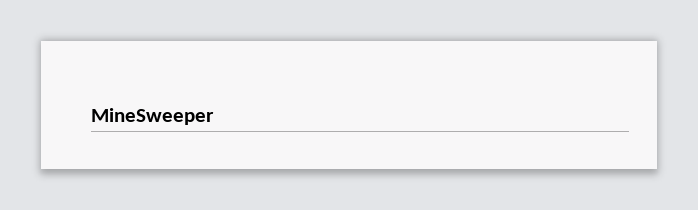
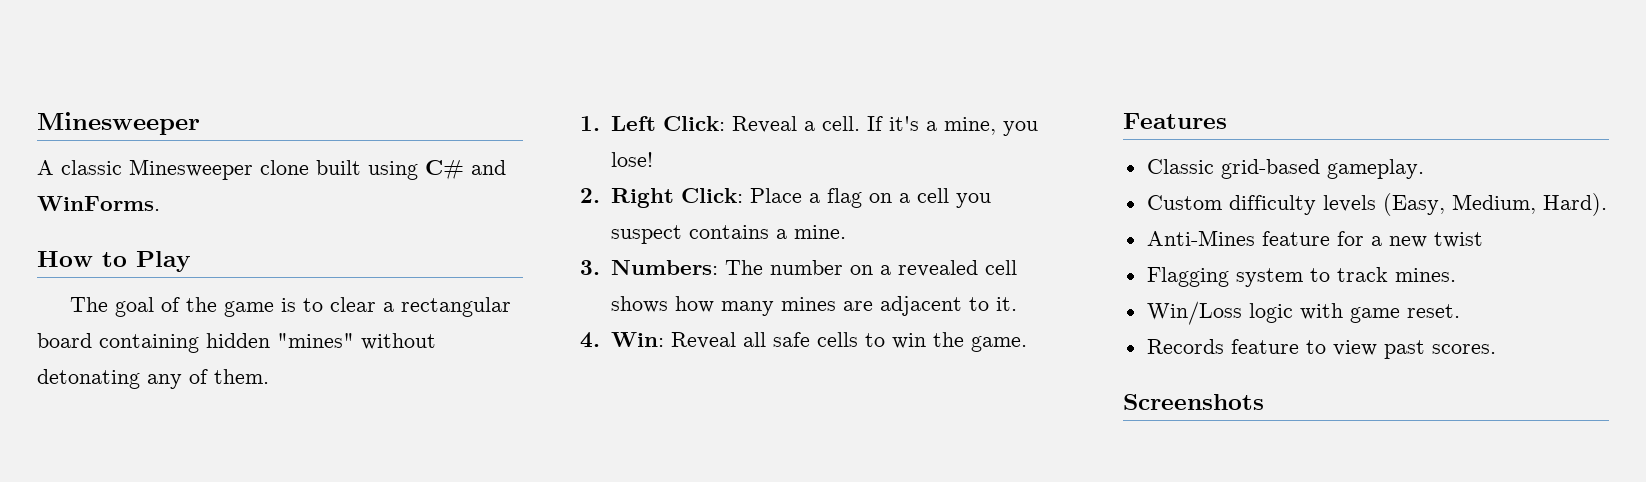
[91,108,214,125] MineSweeper -> [37,112,200,135] [37,159,506,180] [37,196,160,211] [37,251,191,272] [70,297,512,317] [37,333,436,353] [37,369,269,389] [580,116,1039,136] [611,152,654,167] [580,188,992,208] [611,225,847,244] [580,260,1018,277] [611,296,1018,316] [580,332,1028,352] [1123,113,1227,129] [1146,159,1424,179] [1146,193,1607,216] [1146,230,1483,248] [1146,267,1456,287] [1146,301,1460,325] [1146,339,1496,359] [1123,394,1264,410] Minesweeper // A classic Minesweeper clone built using C# and WinForms. // How to Play // The goal of the game is to clear a rectangular board containing hidden "mines" without detonating any of them. // 1. Left Click: Reveal a cell. If it's a mine, you lose! // 2. Right Click: Place a flag on a cell you suspect contains a mine. // 3. Numbers: The number on a revealed cell shows how many mines are adjacent to it. // 4. Win: Reveal all safe cells to win the game. // Features // Classic grid-based gameplay. // Custom difficulty levels (Easy, Medium, Hard). // Anti-Mines feature for a new twist // Flagging system to track mines. // Win/Loss logic with game reset. // Records feature to view past scores. // Screenshots

